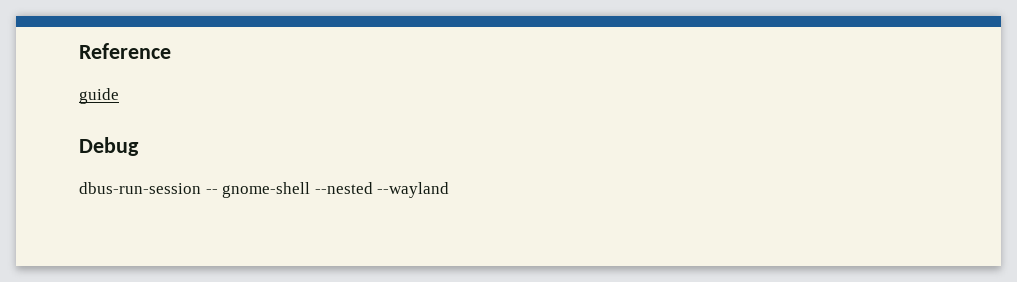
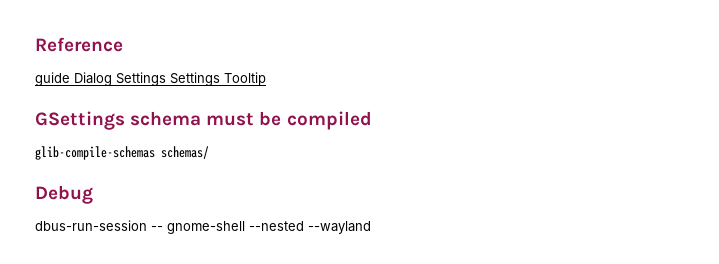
(119, 96) none -> [74,72,266,86] [35,111,372,130] [35,146,209,160] Dialog Settings Settings Tooltip // GSettings schema must be compiled // glib-compile-schemas schemas/

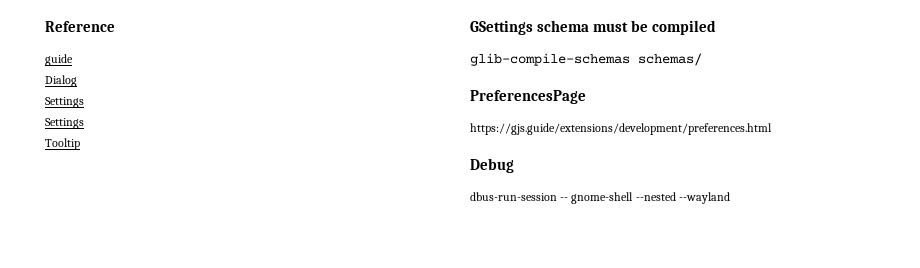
(70, 79) none -> (73, 60) //
[116,72,220,86] Settings Settings -> [45,97,84,108] [45,118,84,129] // Settings // Settings //
(209, 152) none -> [470,90,586,104] [470,123,772,135] // PreferencesPage // https://gjs.guide/extensions/development/preferences.html

